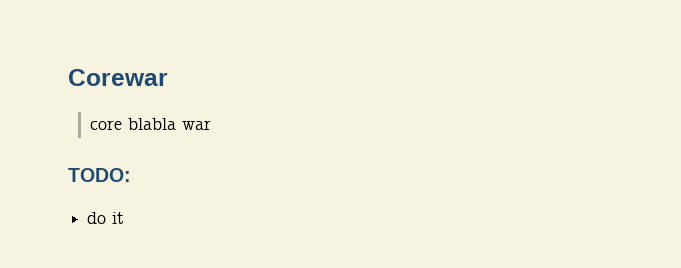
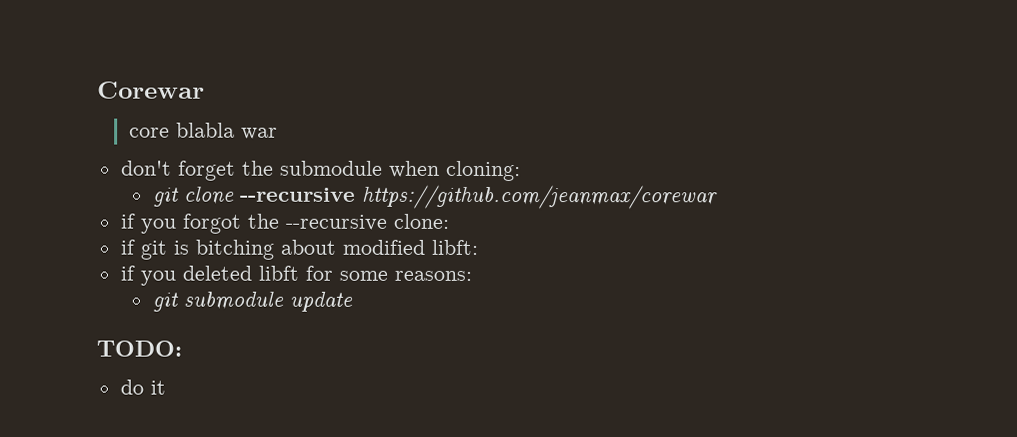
(212, 125) none -> [120,160,521,182] [152,184,718,210] [119,213,450,234] [119,239,478,260] [119,265,472,286] [151,291,353,312] // don't forget the submodule when cloning: // git clone --recursive https://github.com/jeanmax/corewar // if you forgot the --recursive clone: // if git is bitching about modified libft: // if you deleted libft for some reasons: // git submodule update

